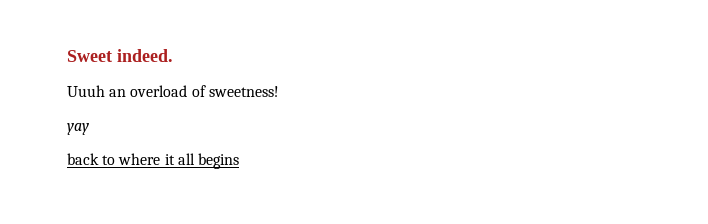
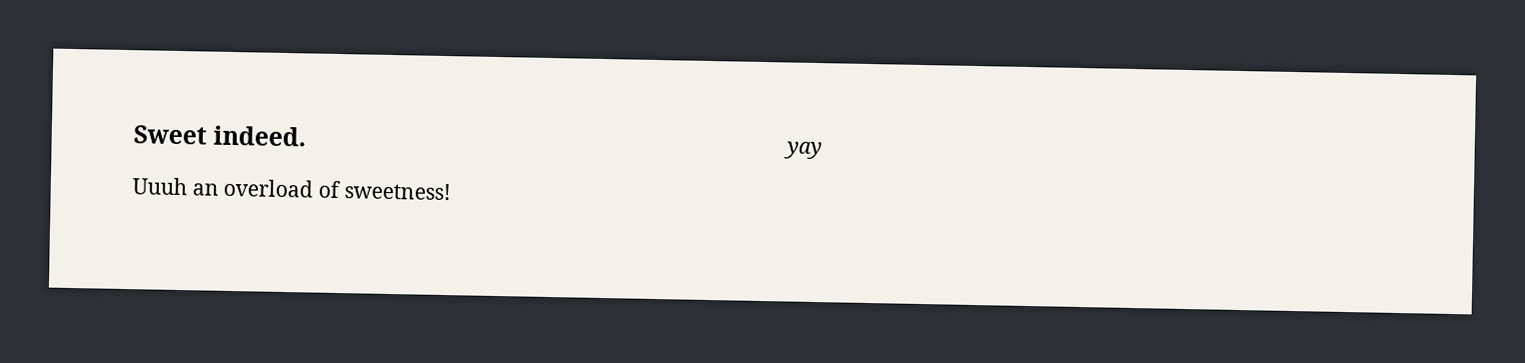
[67,153,239,169] // back to where it all begins -> (822, 150) none

